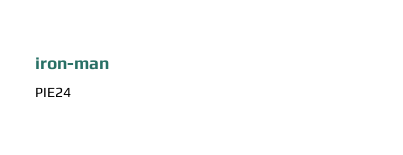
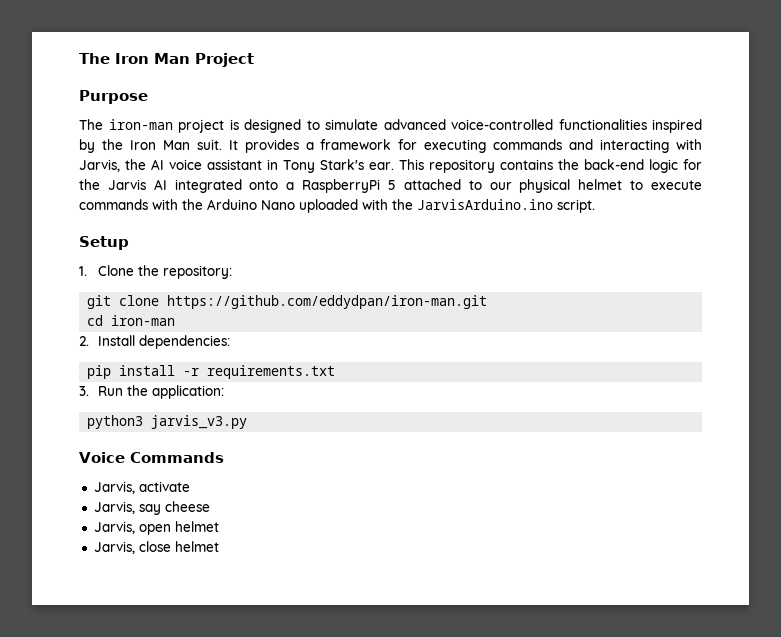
[35,57,109,70] [35,87,71,97] iron-man // PIE24 -> [79,53,254,67] [79,90,148,104] [79,119,702,133] [79,139,702,153] [79,159,702,173] [79,179,702,193] [79,199,595,213] [79,236,129,250] [79,265,233,279] [87,295,488,309] [87,315,176,326] [79,335,231,349] [87,365,336,379] [79,385,225,399] [87,415,248,429] [79,452,224,463] [93,481,190,494] [93,501,210,515] [93,521,219,535] [93,541,219,554] The Iron Man Project // Purpose // The iron-man project is designed to simulate advanced voice-controlled functionalities inspired by the Iron Man suit. It provides a framework for executing commands and interacting with Jarvis, the AI voice assistant in Tony Stark's ear. This repository contains the back-end logic for the Jarvis AI integrated onto a RaspberryPi 5 attached to our physical helmet to execute commands with the Arduino Nano uploaded with the JarvisArduino.ino script. // Setup // 1. Clone the repository: // git clone https://github.com/eddydpan/iron-man.git // cd iron-man // 2. Install dependencies: // pip install -r requirements.txt // 3. Run the application: // python3 jarvis_v3.py // Voice Commands // Jarvis, activate // Jarvis, say cheese // Jarvis, open helmet // Jarvis, close helmet

